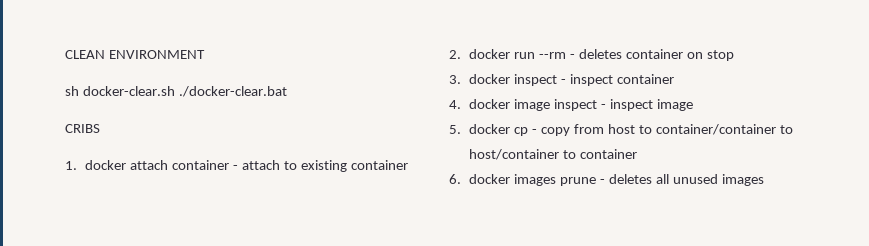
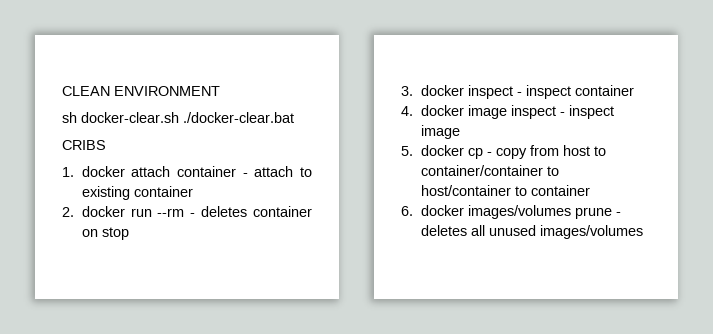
[514,174,557,186] images -> [467,205,571,219] images/volumes
[721,174,764,186] images -> [539,225,643,239] images/volumes

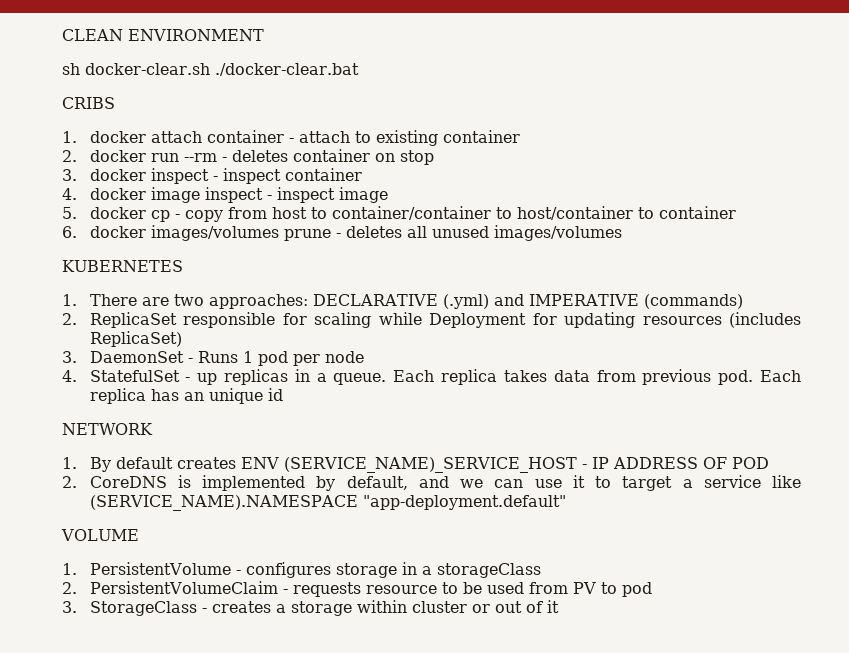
(643, 232) none -> [62,260,183,272] [62,294,743,309] [62,312,801,328] [89,331,182,347] [62,351,364,366] [62,369,801,385] [89,388,283,404] [62,423,153,435] [62,457,769,473] [62,475,802,491] [89,495,566,511] [61,529,139,541] [62,562,541,578] [62,581,652,597] [62,600,559,616] // KUBERNETES // 1. There are two approaches: DECLARATIVE (.yml) and IMPERATIVE (commands) // 2. ReplicaSet responsible for scaling while Deployment for updating resources (includes ReplicaSet) // 3. DaemonSet - Runs 1 pod per node // 4. StatefulSet - up replicas in a queue. Each replica takes data from previous pod. Each replica has an unique id // NETWORK // 1. By default creates ENV (SERVICE_NAME)_SERVICE_HOST - IP ADDRESS OF POD // 2. CoreDNS is implemented by default, and we can use it to target a service like (SERVICE_NAME).NAMESPACE "app-deployment.default" // VOLUME // 1. PersistentVolume - configures storage in a storageClass // 2. PersistentVolumeClaim - requests resource to be used from PV to pod // 3. StorageClass - creates a storage within cluster or out of it

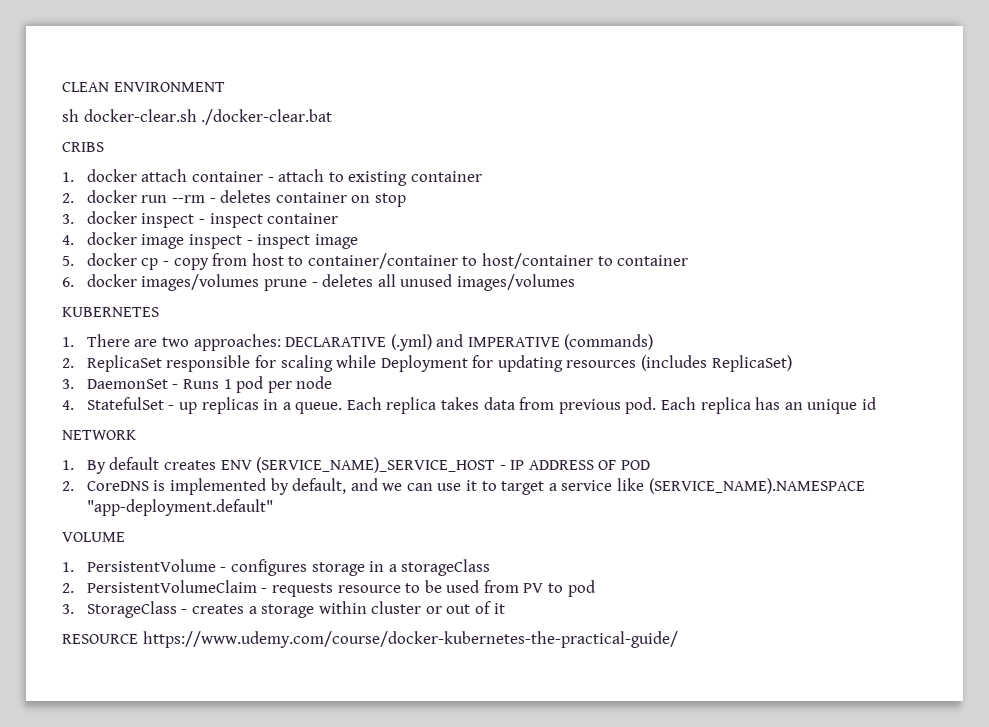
(559, 606) none -> [62,631,678,648] // RESOURCE https://www.udemy.com/course/docker-kubernetes-the-practical-guide/

